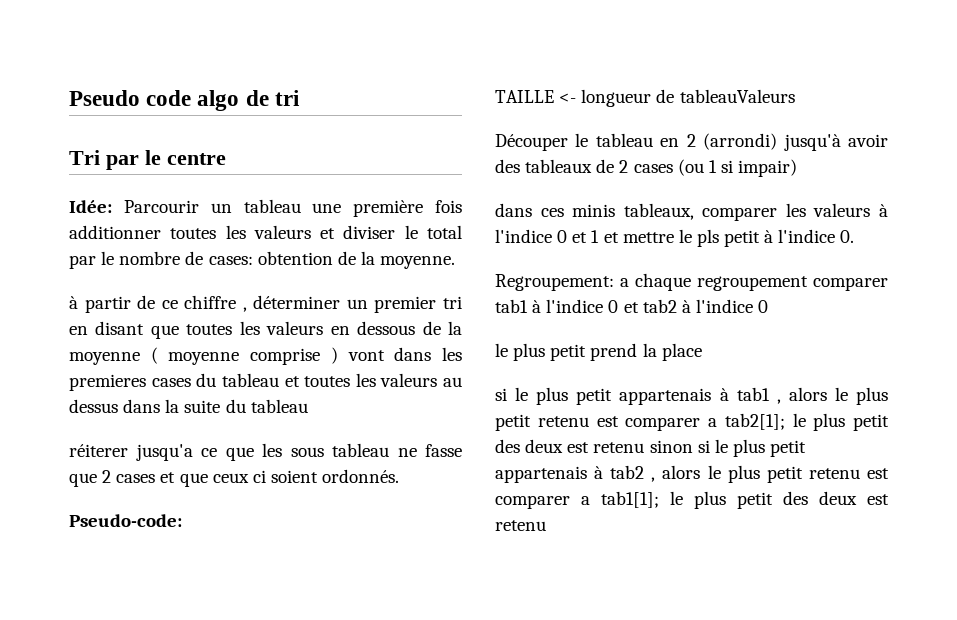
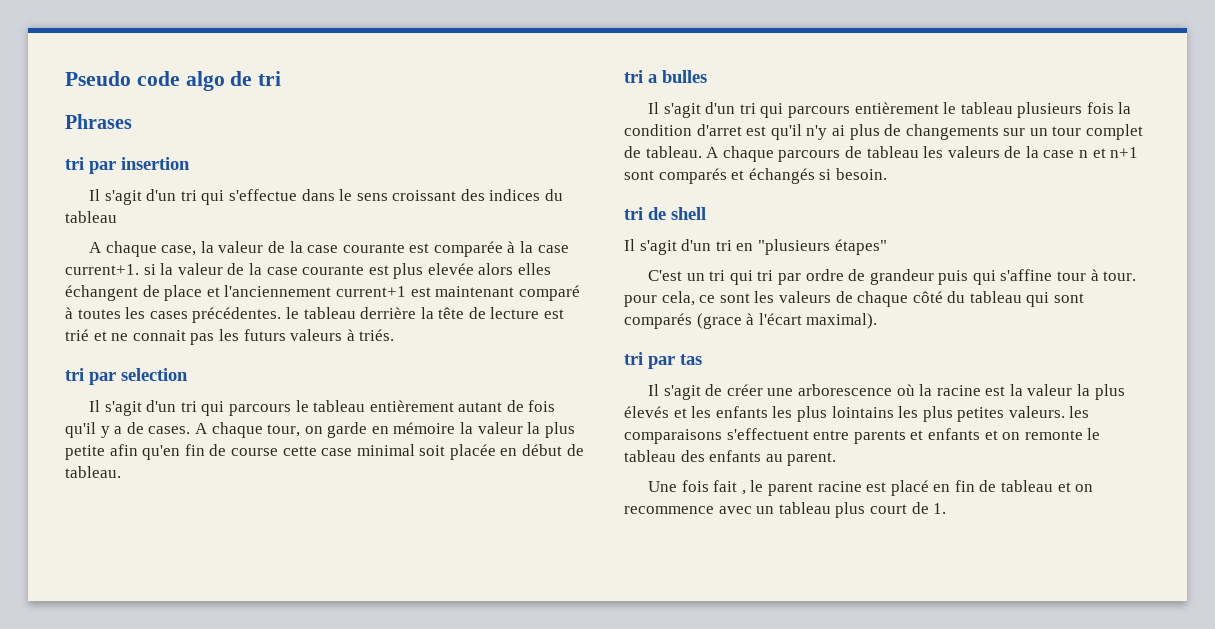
[69,150,226,170] [69,199,462,217] [69,225,462,239] [69,251,456,269] [69,295,462,313] [69,321,463,339] [69,347,462,365] [69,373,462,391] [69,399,308,413] [69,443,462,461] [69,469,400,487] [69,514,182,527] [495,89,795,107] [495,133,888,151] [495,159,798,177] [495,203,888,221] [495,229,855,247] [495,273,888,291] [495,299,769,313] [495,343,702,361] [495,387,888,405] [495,413,889,431] [495,439,807,457] [495,465,889,483] [495,491,889,509] [495,520,546,531] Tri par le centre // Idée: Parcourir un tableau une première fois additionner toutes les valeurs et diviser le total par le nombre de cases: obtention de la moyenne. // à partir de ce chiffre , déterminer un premier tri en disant que toutes les valeurs en dessous de la moyenne ( moyenne comprise ) vont dans les premieres cases du tableau et toutes les valeurs au dessus dans la suite du tableau // réiterer jusqu'a ce que les sous tableau ne fasse que 2 cases et que ceux ci soient ordonnés. // Pseudo-code: // TAILLE <- longueur de tableauValeurs // Découper le tableau en 2 (arrondi) jusqu'à avoir des tableaux de 2 cases (ou 1 si impair) // dans ces minis tableaux, comparer les valeurs à l'indice 0 et 1 et mettre le pls petit à l'indice 0. // Regroupement: a chaque regroupement comparer tab1 à l'indice 0 et tab2 à l'indice 0 // le plus petit prend la place // si le plus petit appartenais à tab1 , alors le plus petit retenu est comparer a tab2[1]; le plus petit des deux est retenu sinon si le plus petit appartenais à tab2 , alors le plus petit retenu est comparer a tab1[1]; le plus petit des deux est retenu -> [65,114,132,129] [65,157,190,174] [88,189,564,205] [65,211,117,223] [88,241,569,257] [65,263,552,279] [65,285,580,301] [65,307,565,323] [65,329,395,345] [65,368,188,385] [88,400,556,416] [65,422,575,438] [65,444,584,460] [65,466,121,478] [624,70,707,83] [647,102,1132,118] [624,124,1144,140] [624,146,1139,162] [624,168,887,184] [624,207,706,220] [624,239,887,255] [647,269,1137,285] [624,291,1085,307] [624,313,878,329] [624,352,702,369] [647,384,1125,400] [624,406,1090,422] [624,428,1101,444] [624,450,837,466] [647,480,1094,496] [624,502,947,518] Phrases // tri par insertion // Il s'agit d'un tri qui s'effectue dans le sens croissant des indices du tableau // A chaque case, la valeur de la case courante est comparée à la case current+1. si la valeur de la case courante est plus elevée alors elles échangent de place et l'anciennement current+1 est maintenant comparé à toutes les cases précédentes. le tableau derrière la tête de lecture est trié et ne connait pas les futurs valeurs à triés. // tri par selection // Il s'agit d'un tri qui parcours le tableau entièrement autant de fois qu'il y a de cases. A chaque tour, on garde en mémoire la valeur la plus petite afin qu'en fin de course cette case minimal soit placée en début de tableau. // tri a bulles // Il s'agit d'un tri qui parcours entièrement le tableau plusieurs fois la condition d'arret est qu'il n'y ai plus de changements sur un tour complet de tableau. A chaque parcours de tableau les valeurs de la case n et n+1 sont comparés et échangés si besoin. // tri de shell // Il s'agit d'un tri en "plusieurs étapes" // C'est un tri qui tri par ordre de grandeur puis qui s'affine tour à tour. pour cela, ce sont les valeurs de chaque côté du tableau qui sont comparés (grace à l'écart maximal). // tri par tas // Il s'agit de créer une arborescence où la racine est la valeur la plus élevés et les enfants les plus lointains les plus petites valeurs. les comparaisons s'effectuent entre parents et enfants et on remonte le tableau des enfants au parent. // Une fois fait , le parent racine est placé en fin de tableau et on recommence avec un tableau plus court de 1.

